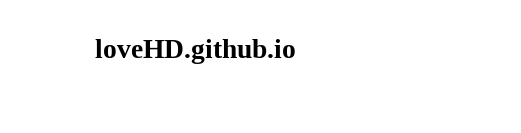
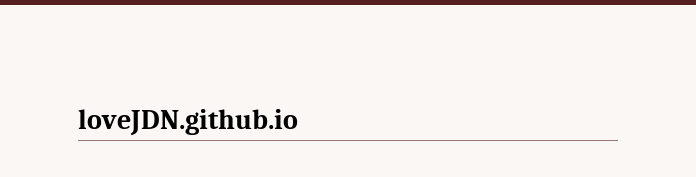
[95,39,296,64] loveHD.github.io -> [78,109,298,136] loveJDN.github.io

